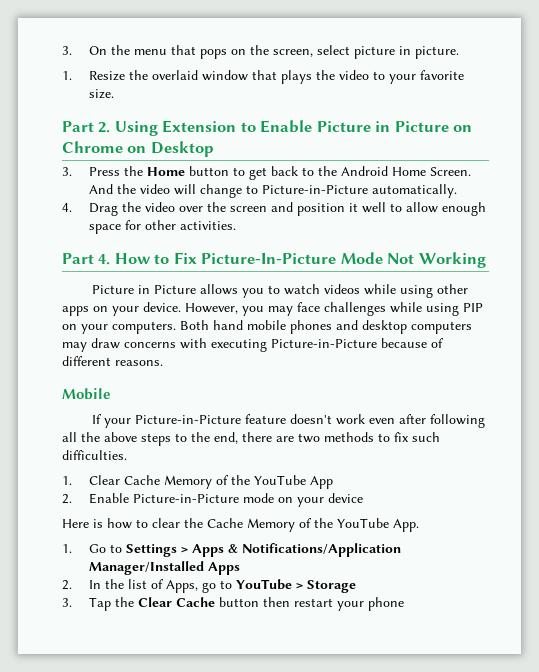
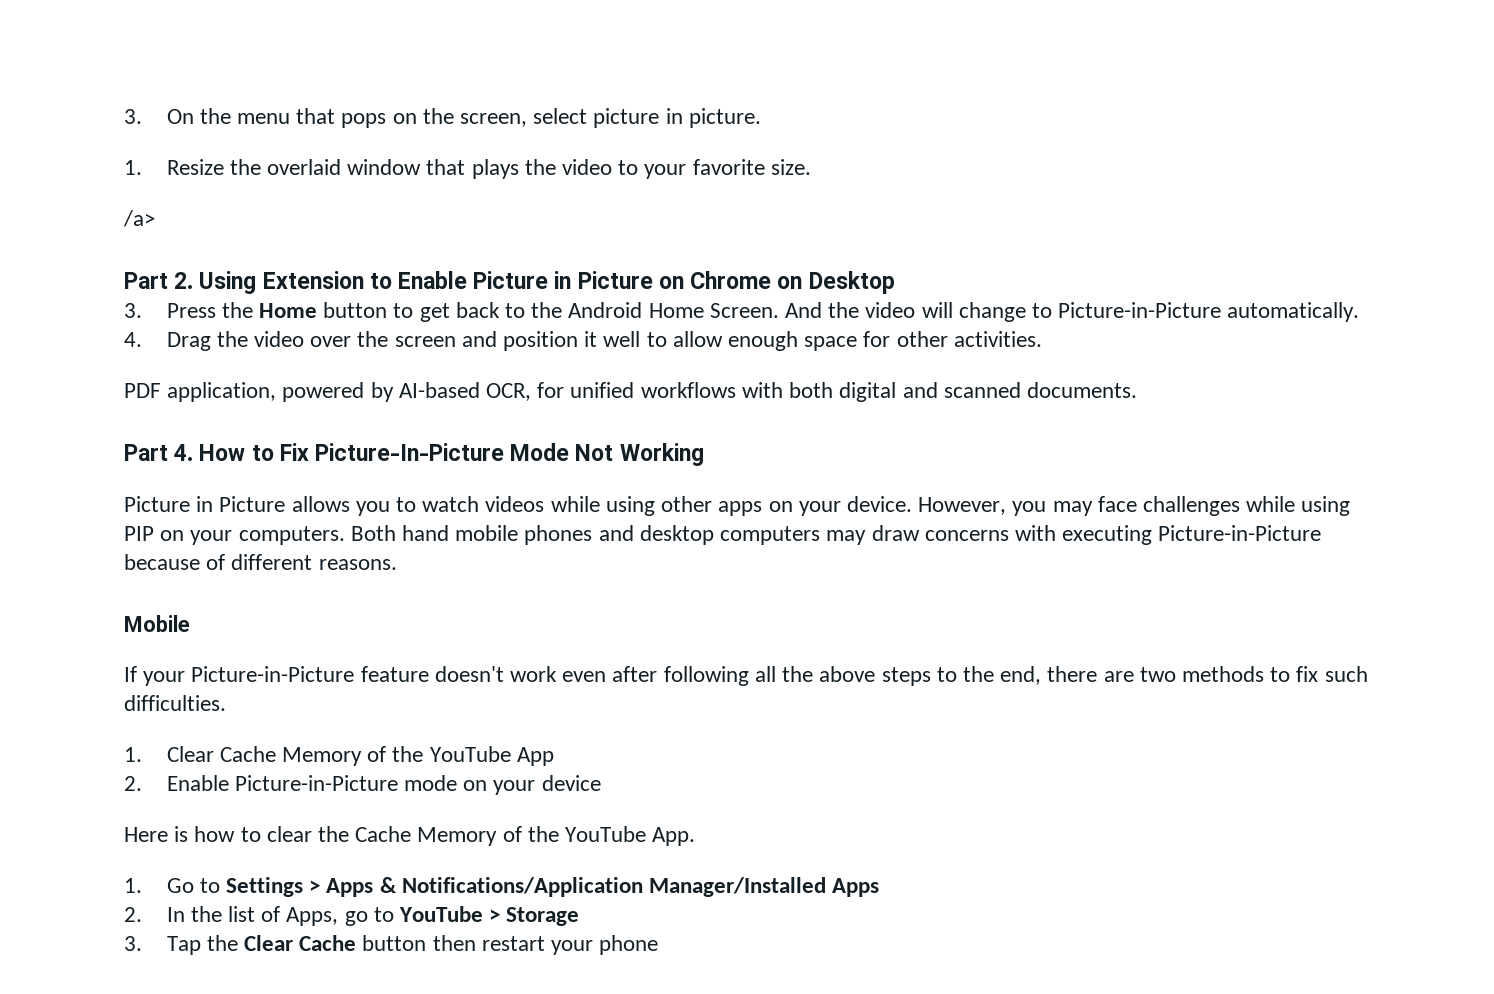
(115, 94) none -> [123,210,155,227] // /a>
(237, 225) none -> [124,382,1137,402] // PDF application, powered by AI-based OCR, for unified workflows with both digital and scanned documents.

